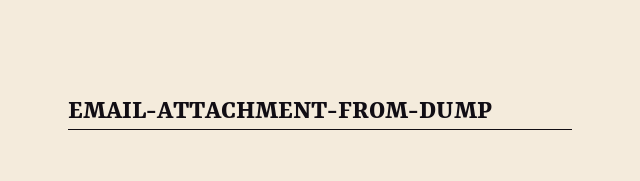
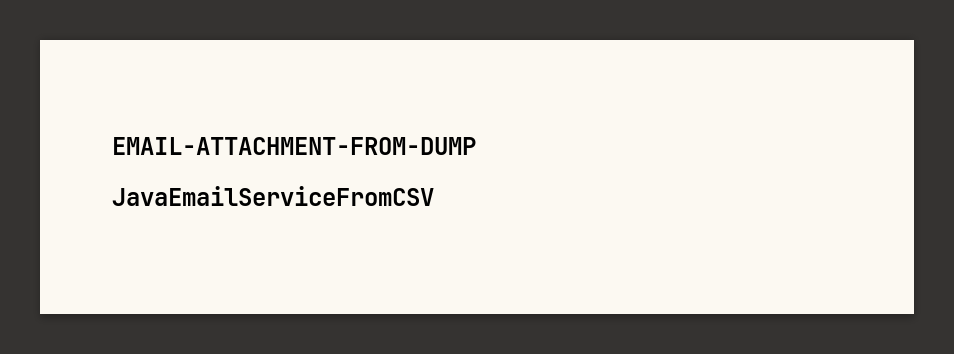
(492, 110) none -> [112,186,434,206] // JavaEmailServiceFromCSV

